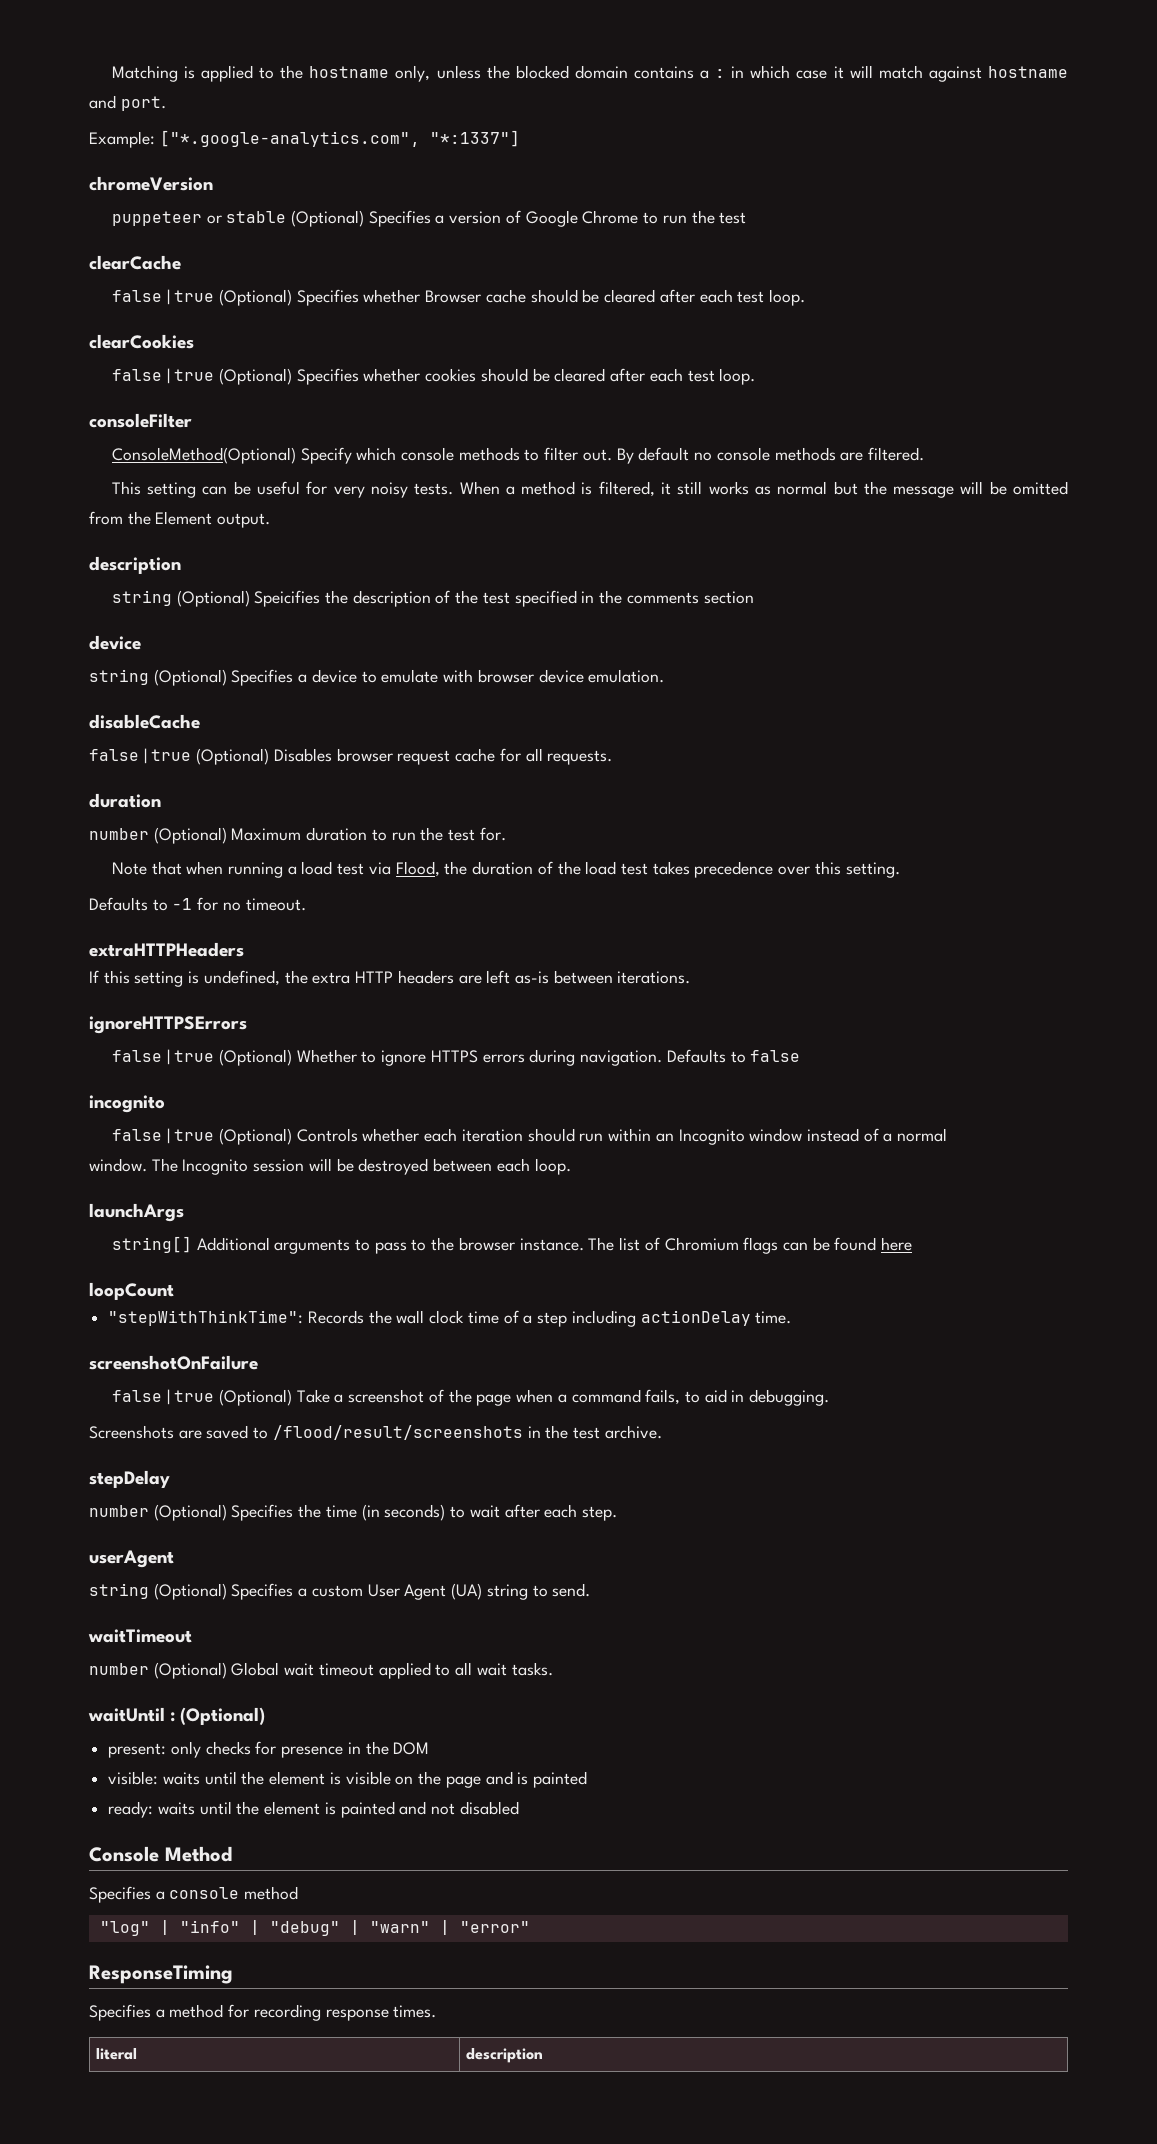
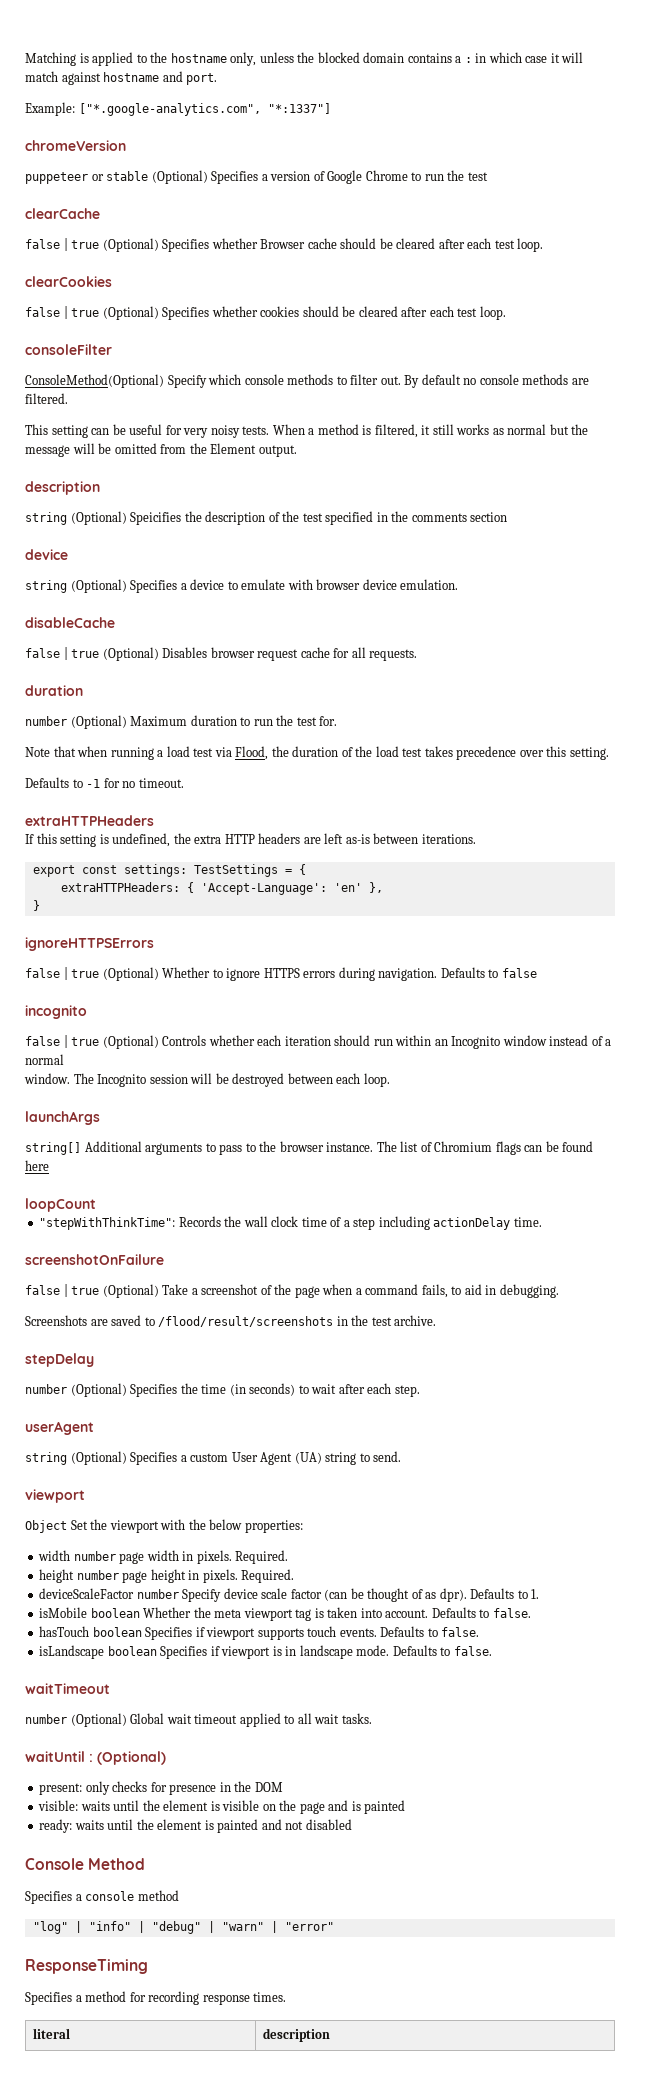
(691, 977) none -> [32,864,306,877] [60,882,383,895] [32,900,40,911] // export const settings: TestSettings = { // extraHTTPHeaders: { 'Accept-Language': 'en' }, // }
(591, 1590) none -> [25,1489,85,1503] [25,1519,303,1533] [38,1550,289,1564] [39,1569,295,1583] [39,1588,540,1602] [39,1607,531,1621] [39,1626,480,1640] [39,1645,492,1659] // viewport // Object Set the viewport with the below properties: // width number page width in pixels. Required. // height number page height in pixels. Required. // deviceScaleFactor number Specify device scale factor (can be thought of as dpr). Defaults to 1. // isMobile boolean Whether the meta viewport tag is taken into account. Defaults to false. // hasTouch boolean Specifies if viewport supports touch events. Defaults to false. // isLandscape boolean Specifies if viewport is in landscape mode. Defaults to false.

